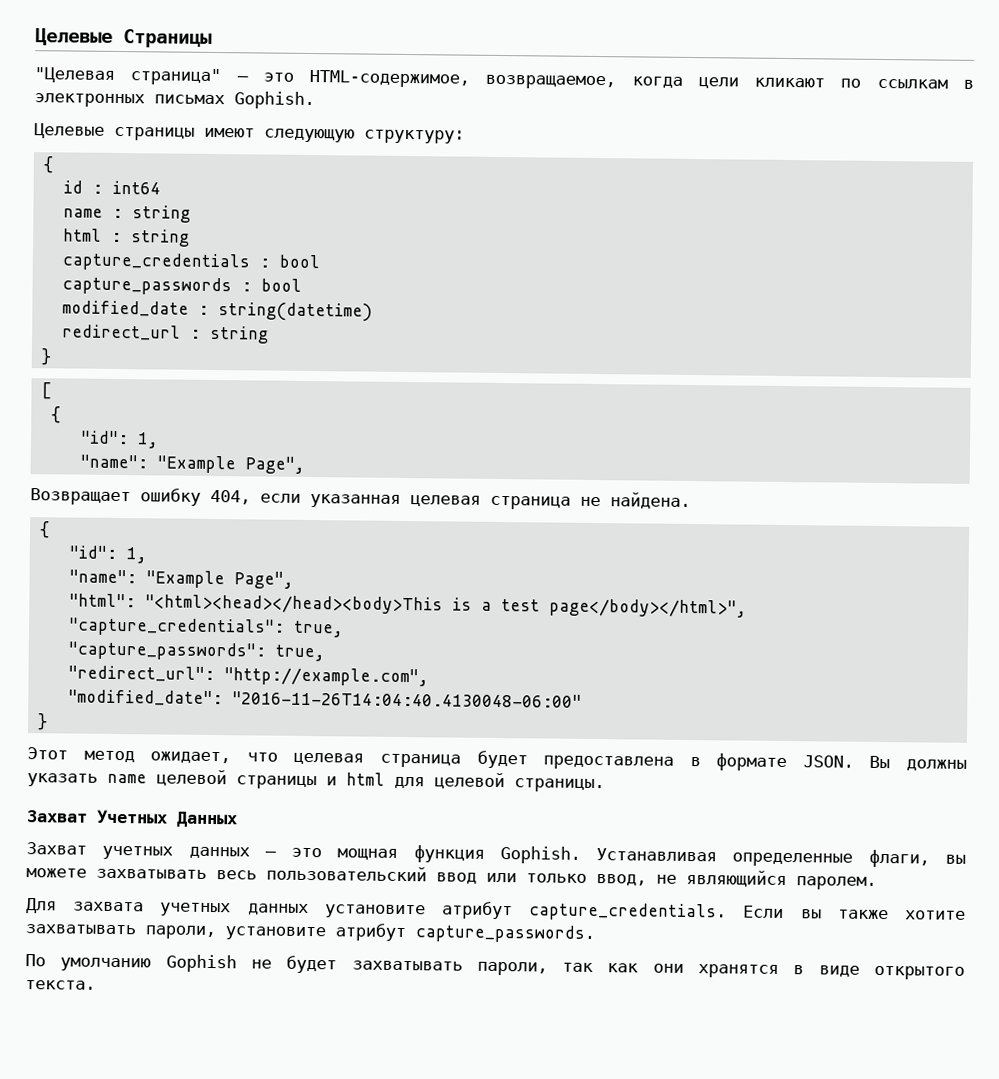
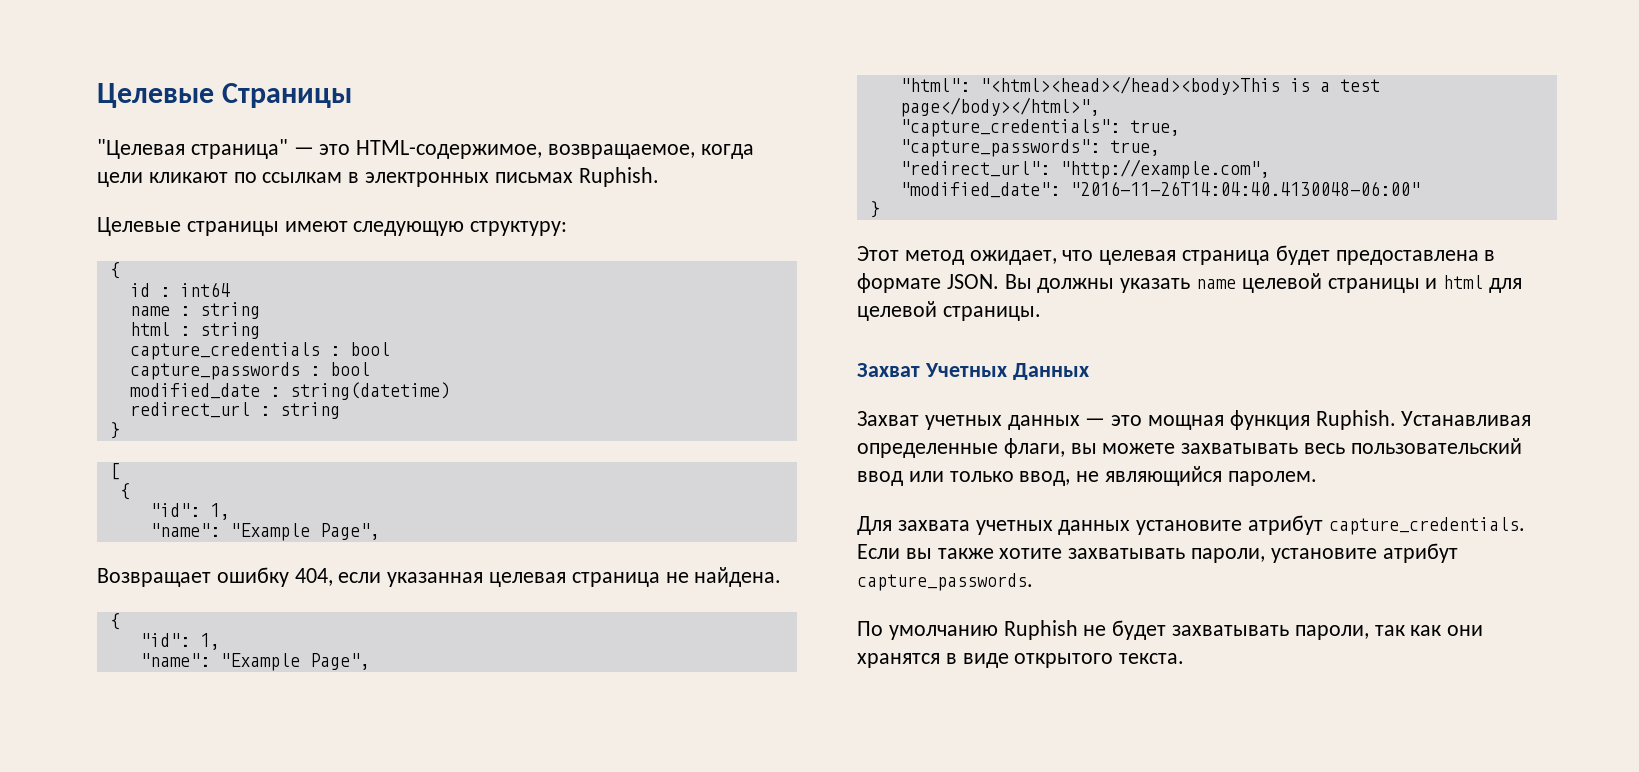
[234,91,315,110] Gophish. -> [578,167,659,187] Ruphish.
[499,846,581,864] Gophish. -> [1315,410,1396,430] Ruphish.
[165,954,237,973] Gophish -> [1003,620,1078,640] Ruphish

